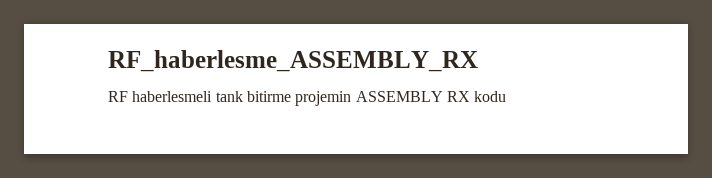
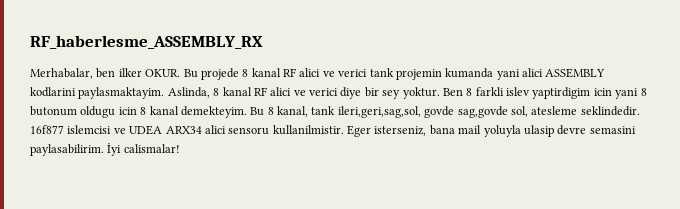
[108,91,507,106] RF haberlesmeli tank bitirme projemin ASSEMBLY RX kodu -> [30,68,606,80] [30,87,647,99] [30,106,640,118] [30,125,636,137] [30,143,180,156] Merhabalar, ben ilker OKUR. Bu projede 8 kanal RF alici ve verici tank projemin kumanda yani alici ASSEMBLY kodlarini paylasmaktayim. Aslinda, 8 kanal RF alici ve verici diye bir sey yoktur. Ben 8 farkli islev yaptirdigim icin yani 8 butonum oldugu icin 8 kanal demekteyim. Bu 8 kanal, tank ileri,geri,sag,sol, govde sag,govde sol, atesleme seklindedir. 16f877 islemcisi ve UDEA ARX34 alici sensoru kullanilmistir. Eger isterseniz, bana mail yoluyla ulasip devre semasini paylasabilirim. İyi calismalar!

